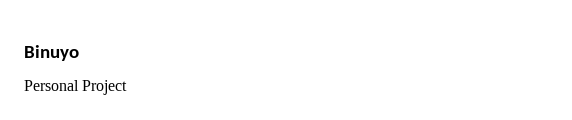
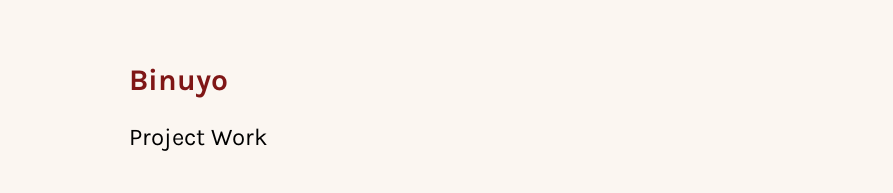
[24,80,128,95] Personal Project -> [129,128,269,151] Project Work

